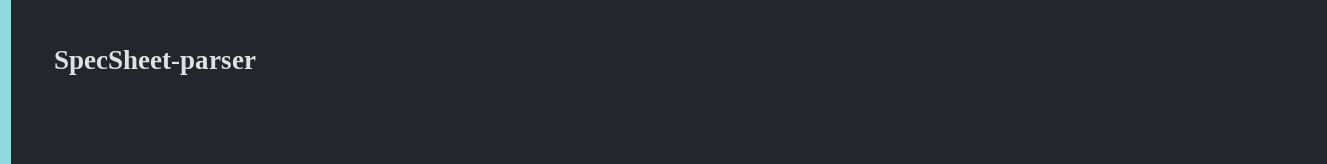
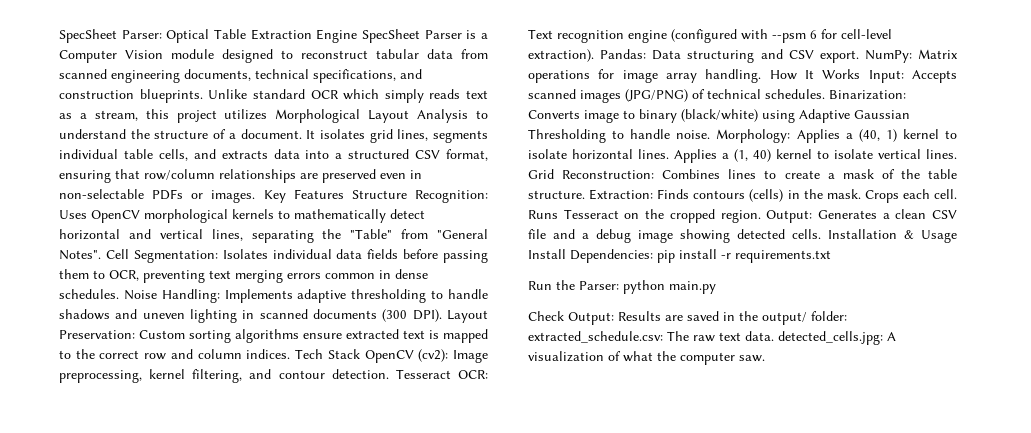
[54,50,256,75] SpecSheet-parser -> [59,29,489,43] [59,49,488,63] [59,69,422,83] [59,89,488,103] [59,109,489,123] [59,129,488,143] [59,149,488,161] [59,169,422,183] [59,189,488,203] [59,209,425,223] [59,229,488,243] [59,249,488,263] [59,269,428,283] [59,289,488,303] [59,309,488,323] [59,329,488,343] [59,349,489,363] [59,369,489,383] [528,29,892,43] [528,49,958,63] [528,69,957,83] [528,89,906,103] [528,109,910,123] [528,129,958,143] [528,149,957,163] [528,169,958,179] [528,189,958,203] [528,209,957,223] [528,229,957,243] [528,249,831,263] [528,280,716,294] [528,311,847,325] [528,331,896,345] [528,351,765,365] SpecSheet Parser: Optical Table Extraction Engine SpecSheet Parser is a Computer Vision module designed to reconstruct tabular data from scanned engineering documents, technical specifications, and construction blueprints. Unlike standard OCR which simply reads text as a stream, this project utilizes Morphological Layout Analysis to understand the structure of a document. It isolates grid lines, segments individual table cells, and extracts data into a structured CSV format, ensuring that row/column relationships are preserved even in non-selectable PDFs or images. Key Features Structure Recognition: Uses OpenCV morphological kernels to mathematically detect horizontal and vertical lines, separating the "Table" from "General Notes". Cell Segmentation: Isolates individual data fields before passing them to OCR, preventing text merging errors common in dense schedules. Noise Handling: Implements adaptive thresholding to handle shadows and uneven lighting in scanned documents (300 DPI). Layout Preservation: Custom sorting algorithms ensure extracted text is mapped to the correct row and column indices. Tech Stack OpenCV (cv2): Image preprocessing, kernel filtering, and contour detection. Tesseract OCR: Text recognition engine (configured with --psm 6 for cell-level extraction). Pandas: Data structuring and CSV export. NumPy: Matrix operations for image array handling. How It Works Input: Accepts scanned images (JPG/PNG) of technical schedules. Binarization: Converts image to binary (black/white) using Adaptive Gaussian Thresholding to handle noise. Morphology: Applies a (40, 1) kernel to isolate horizontal lines. Applies a (1, 40) kernel to isolate vertical lines. Grid Reconstruction: Combines lines to create a mask of the table structure. Extraction: Finds contours (cells) in the mask. Crops each cell. Runs Tesseract on the cropped region. Output: Generates a clean CSV file and a debug image showing detected cells. Installation & Usage Install Dependencies: pip install -r requirements.txt // Run the Parser: python main.py // Check Output: Results are saved in the output/ folder: extracted_schedule.csv: The raw text data. detected_cells.jpg: A visualization of what the computer saw.

